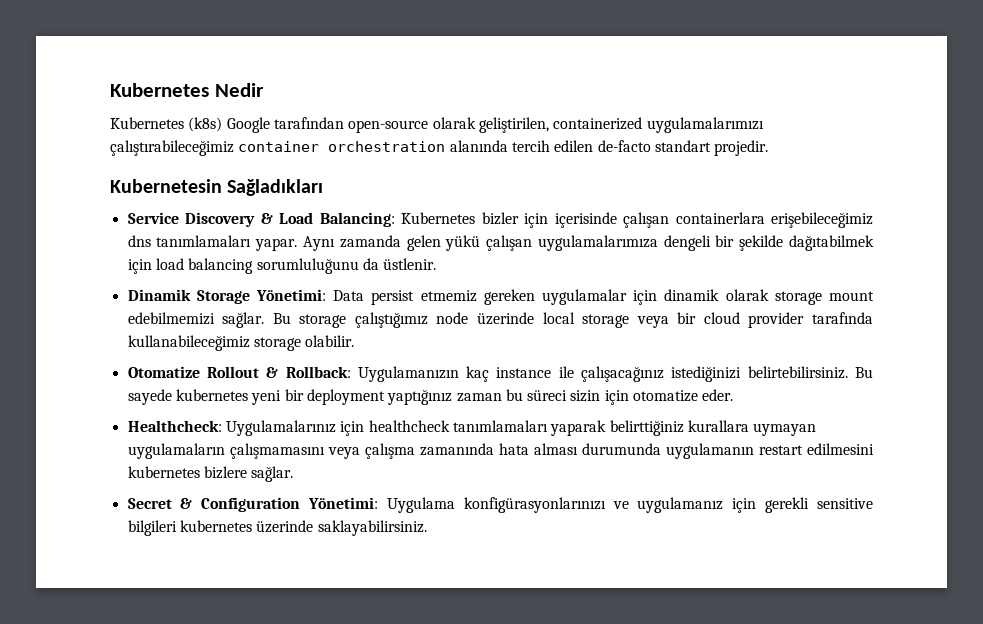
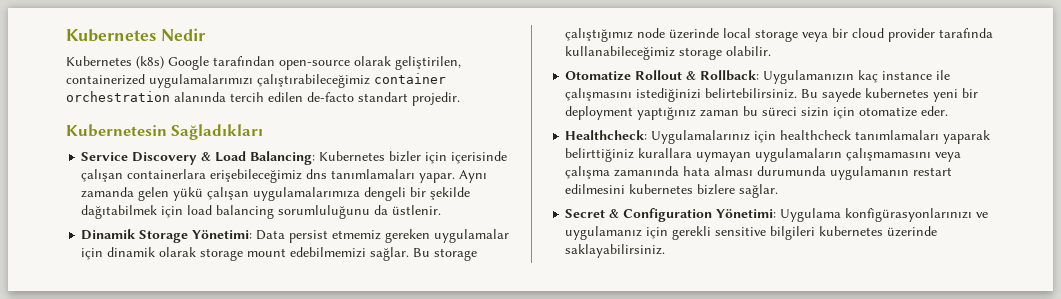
[581,366,665,382] çalışacağınız -> [565,88,633,101] çalışmasını

